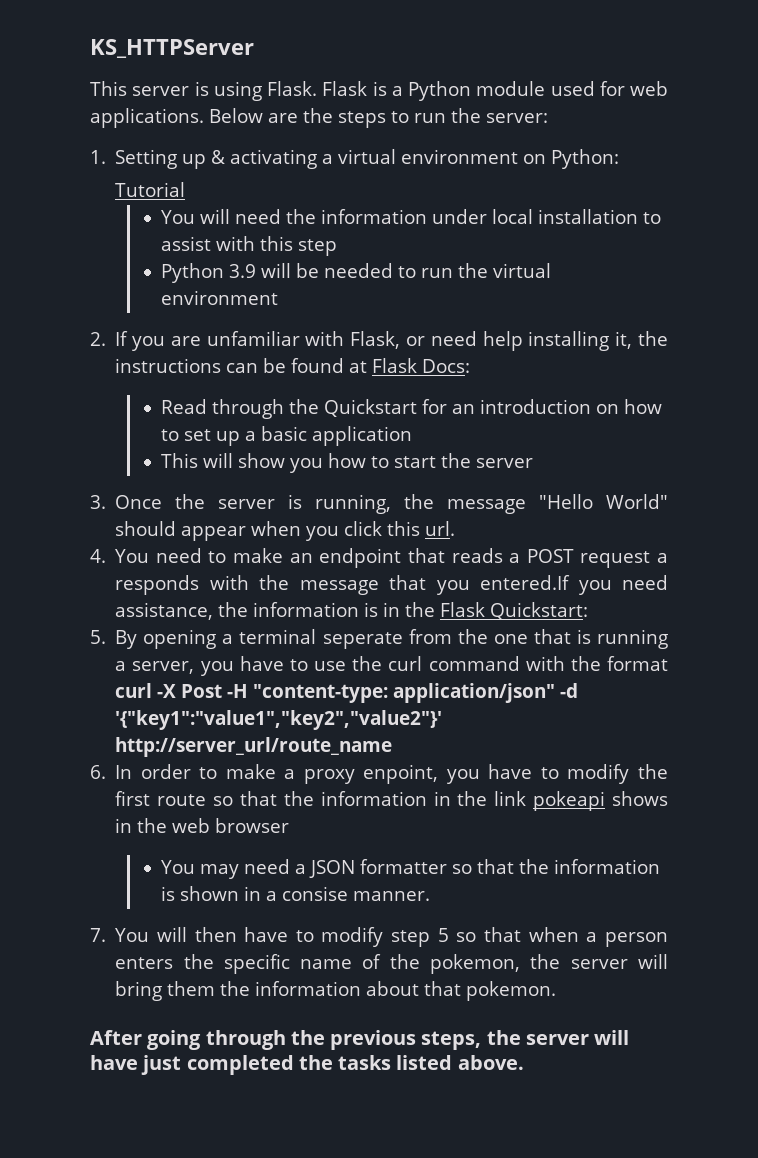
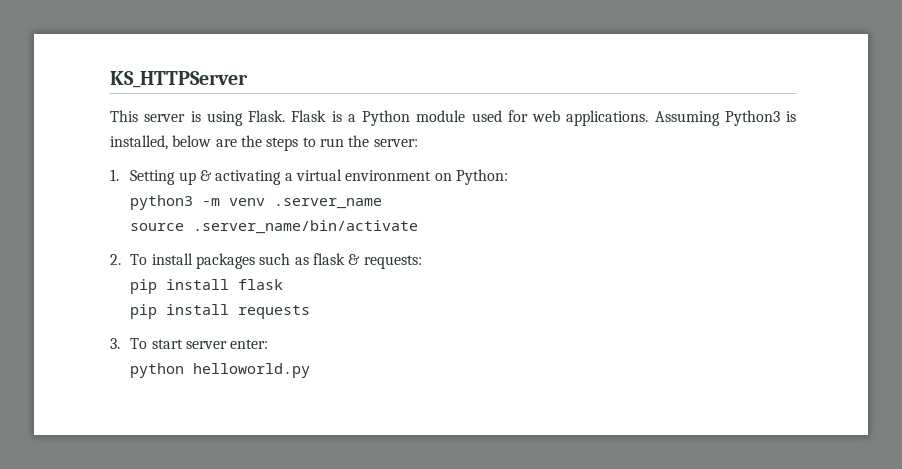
[209,108,263,123] Below -> [654,110,796,126] [110,135,212,150] Assuming Python3 is installed, below
[115,182,186,197] [160,209,661,224] [160,236,337,256] [160,263,551,283] [160,290,278,305] [90,331,668,351] [115,358,471,373] [160,399,662,419] [160,426,412,446] [160,453,533,473] [90,494,668,514] [115,521,456,541] [90,548,668,568] [115,575,668,595] [115,602,589,620] [90,629,668,649] [115,656,669,676] [115,683,579,703] [115,710,443,730] [115,737,393,757] [90,764,668,784] [115,791,668,811] [115,818,290,833] [160,859,660,879] [160,886,430,901] [90,927,669,947] [115,954,668,974] [115,981,557,1001] [90,1030,630,1050] [90,1055,524,1075] Tutorial // You will need the information under local installation to assist with this step // Python 3.9 will be needed to run the virtual environment // 2. If you are unfamiliar with Flask, or need help installing it, the instructions can be found at Flask Docs: // Read through the Quickstart for an introduction on how to set up a basic application // This will show you how to start the server // 3. Once the server is running, the message "Hello World" should appear when you click this url. // 4. You need to make an endpoint that reads a POST request a responds with the message that you entered.If you need assistance, the information is in the Flask Quickstart: // 5. By opening a terminal seperate from the one that is running a server, you have to use the curl command with the format curl -X Post -H "content-type: application/json" -d '{"key1":"value1","key2","value2"}' http://server_url/route_name // 6. In order to make a proxy enpoint, you have to modify the first route so that the information in the link pokeapi shows in the web browser // You may need a JSON formatter so that the information is shown in a consise manner. // 7. You will then have to modify step 5 so that when a person enters the specific name of the pokemon, the server will bring them the information about that pokemon. // After going through the previous steps, the server will have just completed the tasks listed above. -> [130,195,383,210] [130,220,419,234] [110,253,422,269] [130,279,284,294] [130,304,311,319] [110,338,269,349] [130,363,311,378] python3 -m venv .server_name // source .server_name/bin/activate // 2. To install packages such as flask & requests: // pip install flask // pip install requests // 3. To start server enter: // python helloworld.py

